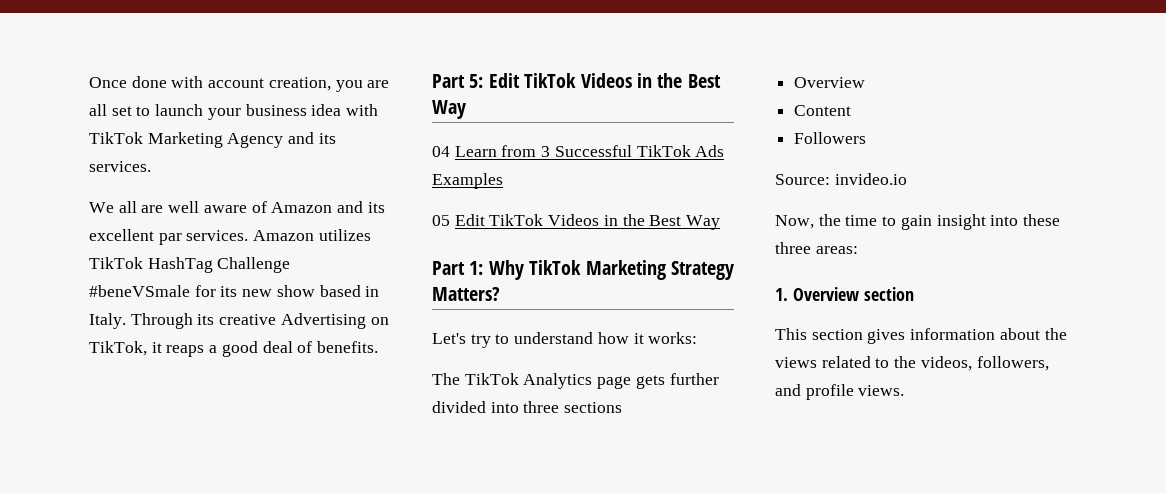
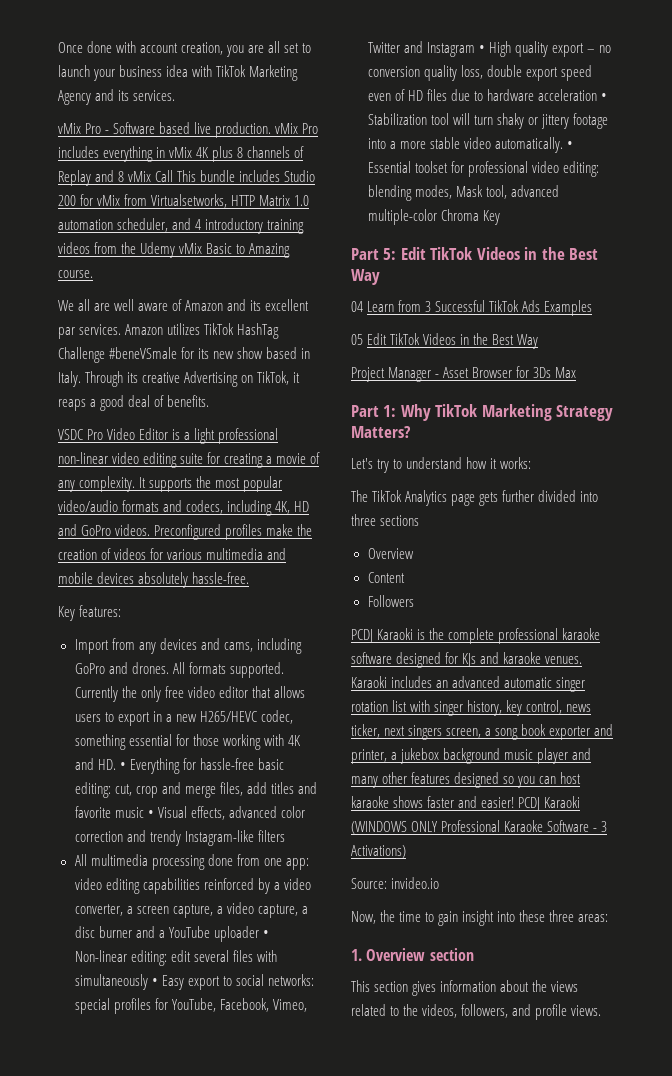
(151, 166) none -> [58,122,319,138] [58,146,305,162] [58,170,316,186] [58,194,310,208] [58,218,305,234] [58,242,291,258] [58,270,93,278] // vMix Pro - Software based live production. vMix Pro includes everything in vMix 4K plus 8 channels of Replay and 8 vMix Call This bundle includes Studio 200 for vMix from Virtualsetworks, HTTP Matrix 1.0 automation scheduler, and 4 introductory training videos from the Udemy vMix Basic to Amazing course.
(379, 347) none -> [58,428,279,444] [58,452,321,468] [58,476,283,492] [58,500,310,516] [58,524,313,540] [58,548,287,560] [58,572,250,588] [58,605,122,621] [74,638,302,654] [74,662,284,678] [74,686,305,702] [74,710,293,726] [74,734,301,750] [74,758,284,774] [74,782,317,798] [74,806,305,820] [74,830,285,846] [74,854,309,870] [74,878,311,894] [74,902,308,918] [74,926,269,942] [74,950,277,966] [74,974,314,990] [74,998,307,1014] [367,41,611,57] [367,65,592,81] [367,89,607,101] [367,113,608,129] [367,137,573,153] [367,161,599,177] [367,185,559,201] [367,209,500,225] // VSDC Pro Video Editor is a light professional non-linear video editing suite for creating a movie of any complexity. It supports the most popular video/audio formats and codecs, including 4K, HD and GoPro videos. Preconfigured profiles make the creation of videos for various multimedia and mobile devices absolutely hassle-free. // Key features: // Import from any devices and cams, including GoPro and drones. All formats supported. Сurrently the only free video editor that allows users to export in a new H265/HEVC codec, something essential for those working with 4K and HD. • Everything for hassle-free basic editing: cut, crop and merge files, add titles and favorite music • Visual effects, advanced color correction and trendy Instagram-like filters // All multimedia processing done from one app: video editing capabilities reinforced by a video converter, a screen capture, a video capture, a disc burner and a YouTube uploader • Non-linear editing: edit several files with simultaneously • Easy export to social networks: special profiles for YouTube, Facebook, Vimeo, Twitter and Instagram • High quality export – no conversion quality loss, double export speed even of HD files due to hardware acceleration • Stabilization tool will turn shaky or jittery footage into a more stable video automatically. • Essential toolset for professional video editing: blending modes, Mask tool, advanced multiple-color Chroma Key
(721, 222) none -> [351,366,577,382] // Project Manager - Asset Browser for 3Ds Max
(867, 138) none -> [351,628,601,644] [351,652,583,668] [351,676,586,692] [351,700,592,716] [351,724,614,740] [351,748,592,764] [351,772,582,788] [351,796,581,811] [351,820,608,834] [351,845,406,858] // PCDJ Karaoki is the complete professional karaoke software designed for KJs and karaoke venues. Karaoki includes an advanced automatic singer rotation list with singer history, key control, news ticker, next singers screen, a song book exporter and printer, a jukebox background music player and many other features designed so you can host karaoke shows faster and easier! PCDJ Karaoki (WINDOWS ONLY Professional Karaoke Software - 3 Activations)

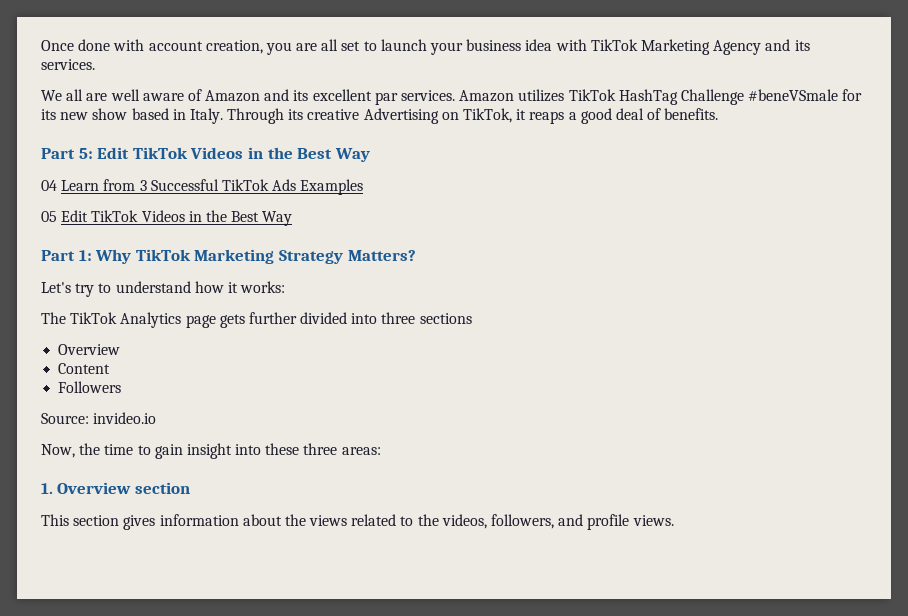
[58,122,319,138] [58,146,305,162] [58,170,316,186] [58,194,310,208] [58,218,305,234] [58,242,291,258] [58,270,93,278] // vMix Pro - Software based live production. vMix Pro includes everything in vMix 4K plus 8 channels of Replay and 8 vMix Call This bundle includes Studio 200 for vMix from Virtualsetworks, HTTP Matrix 1.0 automation scheduler, and 4 introductory training videos from the Udemy vMix Basic to Amazing course. -> (95, 64) none
[58,428,279,444] [58,452,321,468] [58,476,283,492] [58,500,310,516] [58,524,313,540] [58,548,287,560] [58,572,250,588] [58,605,122,621] [74,638,302,654] [74,662,284,678] [74,686,305,702] [74,710,293,726] [74,734,301,750] [74,758,284,774] [74,782,317,798] [74,806,305,820] [74,830,285,846] [74,854,309,870] [74,878,311,894] [74,902,308,918] [74,926,269,942] [74,950,277,966] [74,974,314,990] [74,998,307,1014] [367,41,611,57] [367,65,592,81] [367,89,607,101] [367,113,608,129] [367,137,573,153] [367,161,599,177] [367,185,559,201] [367,209,500,225] // VSDC Pro Video Editor is a light professional non-linear video editing suite for creating a movie of any complexity. It supports the most popular video/audio formats and codecs, including 4K, HD and GoPro videos. Preconfigured profiles make the creation of videos for various multimedia and mobile devices absolutely hassle-free. // Key features: // Import from any devices and cams, including GoPro and drones. All formats supported. Сurrently the only free video editor that allows users to export in a new H265/HEVC codec, something essential for those working with 4K and HD. • Everything for hassle-free basic editing: cut, crop and merge files, add titles and favorite music • Visual effects, advanced color correction and trendy Instagram-like filters // All multimedia processing done from one app: video editing capabilities reinforced by a video converter, a screen capture, a video capture, a disc burner and a YouTube uploader • Non-linear editing: edit several files with simultaneously • Easy export to social networks: special profiles for YouTube, Facebook, Vimeo, Twitter and Instagram • High quality export – no conversion quality loss, double export speed even of HD files due to hardware acceleration • Stabilization tool will turn shaky or jittery footage into a more stable video automatically. • Essential toolset for professional video editing: blending modes, Mask tool, advanced multiple-color Chroma Key -> (719, 114) none
[351,366,577,382] // Project Manager - Asset Browser for 3Ds Max -> (293, 218) none
[351,628,601,644] [351,652,583,668] [351,676,586,692] [351,700,592,716] [351,724,614,740] [351,748,592,764] [351,772,582,788] [351,796,581,811] [351,820,608,834] [351,845,406,858] // PCDJ Karaoki is the complete professional karaoke software designed for KJs and karaoke venues. Karaoki includes an advanced automatic singer rotation list with singer history, key control, news ticker, next singers screen, a song book exporter and printer, a jukebox background music player and many other features designed so you can host karaoke shows faster and easier! PCDJ Karaoki (WINDOWS ONLY Professional Karaoke Software - 3 Activations) -> (122, 387) none

